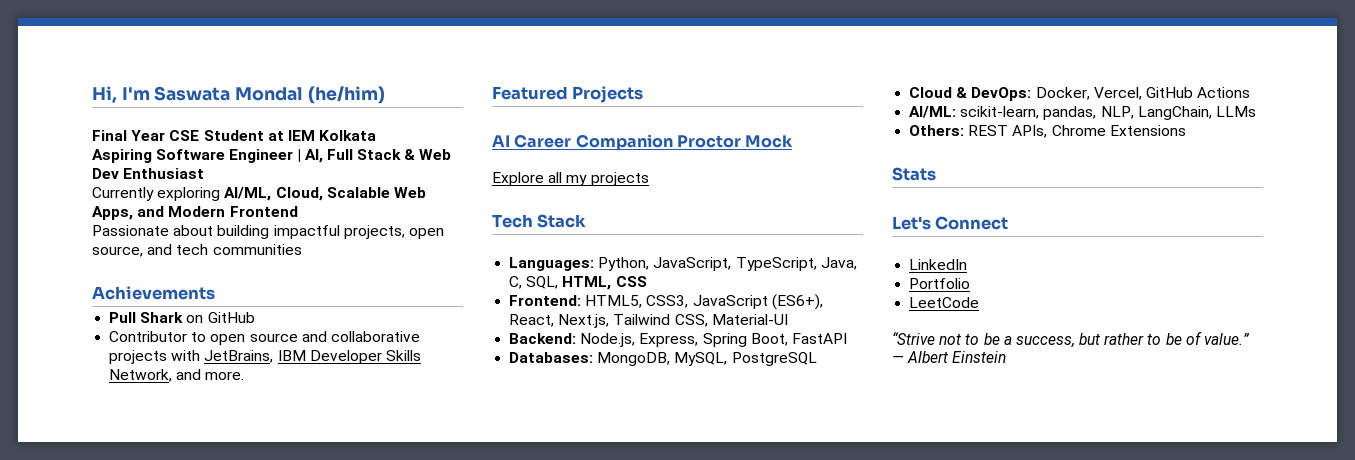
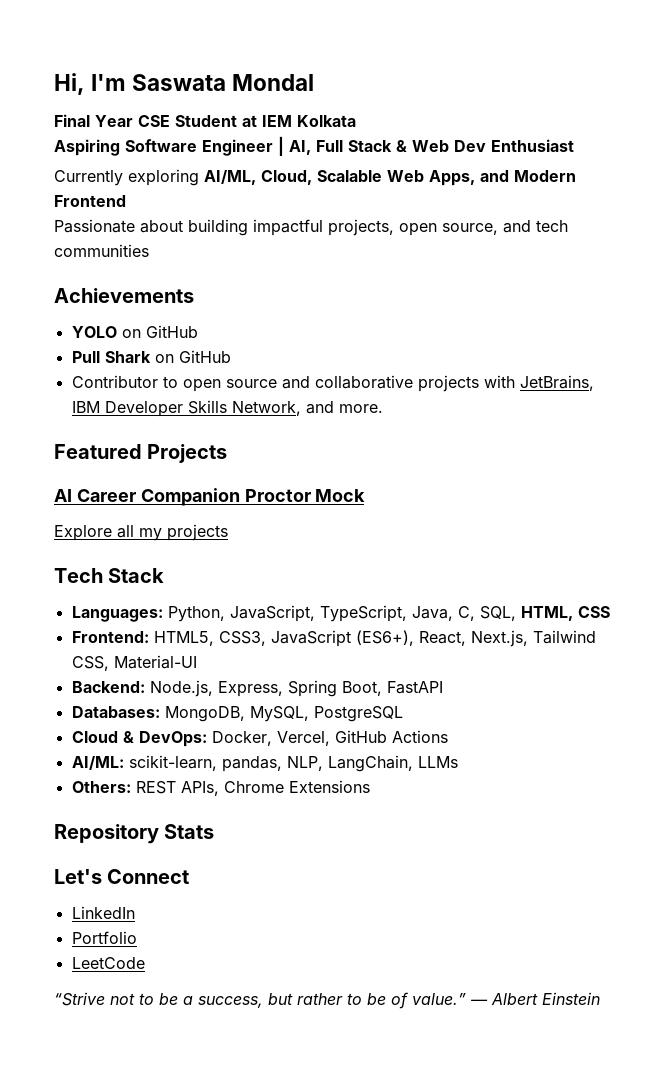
[307,86,385,104] (he/him) -> (315, 82) none
(215, 293) none -> [71,325,198,338] // YOLO on GitHub
(1186, 130) none -> [54,824,159,844] Repository

